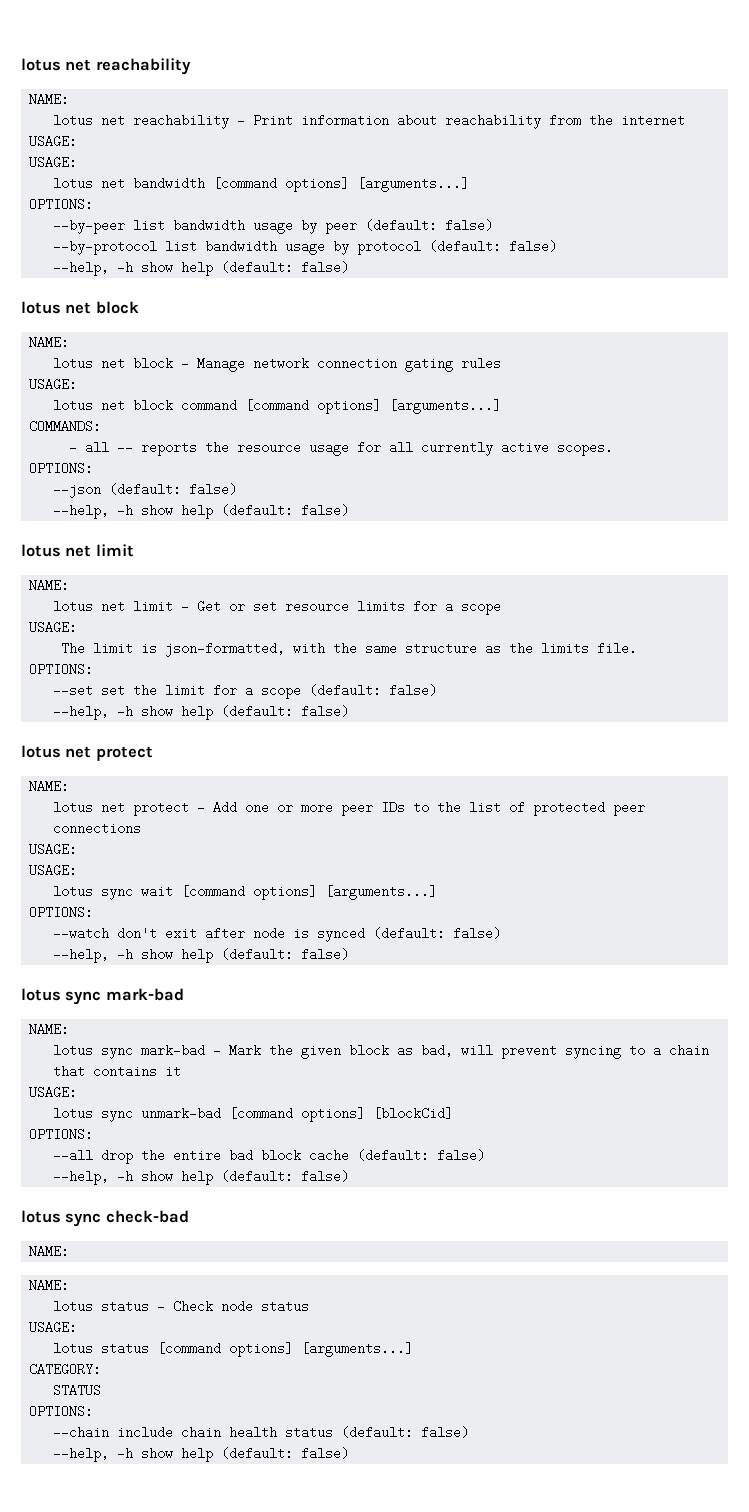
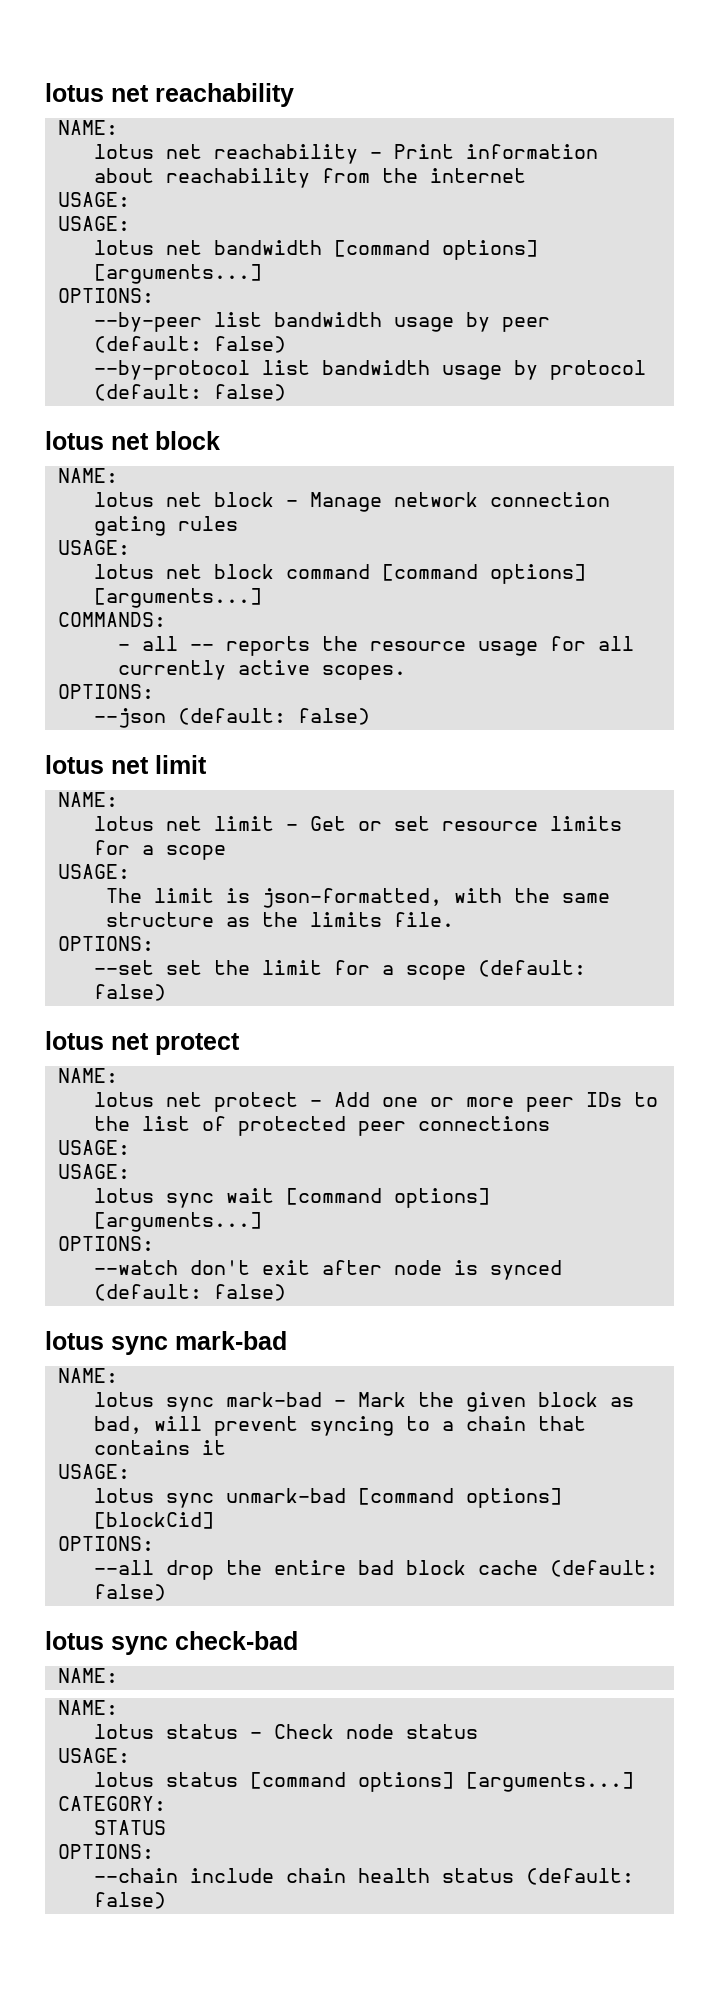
[52,261,349,276] // --help, -h show help (default: false) -> (286, 392) none
[52,504,349,519] // --help, -h show help (default: false) -> (370, 716) none
[52,705,349,720] // --help, -h show help (default: false) -> (166, 992) none
[52,948,349,963] // --help, -h show help (default: false) -> (286, 1292) none
[52,1170,349,1185] // --help, -h show help (default: false) -> (166, 1592) none
[52,1447,349,1462] // --help, -h show help (default: false) -> (166, 1900) none

